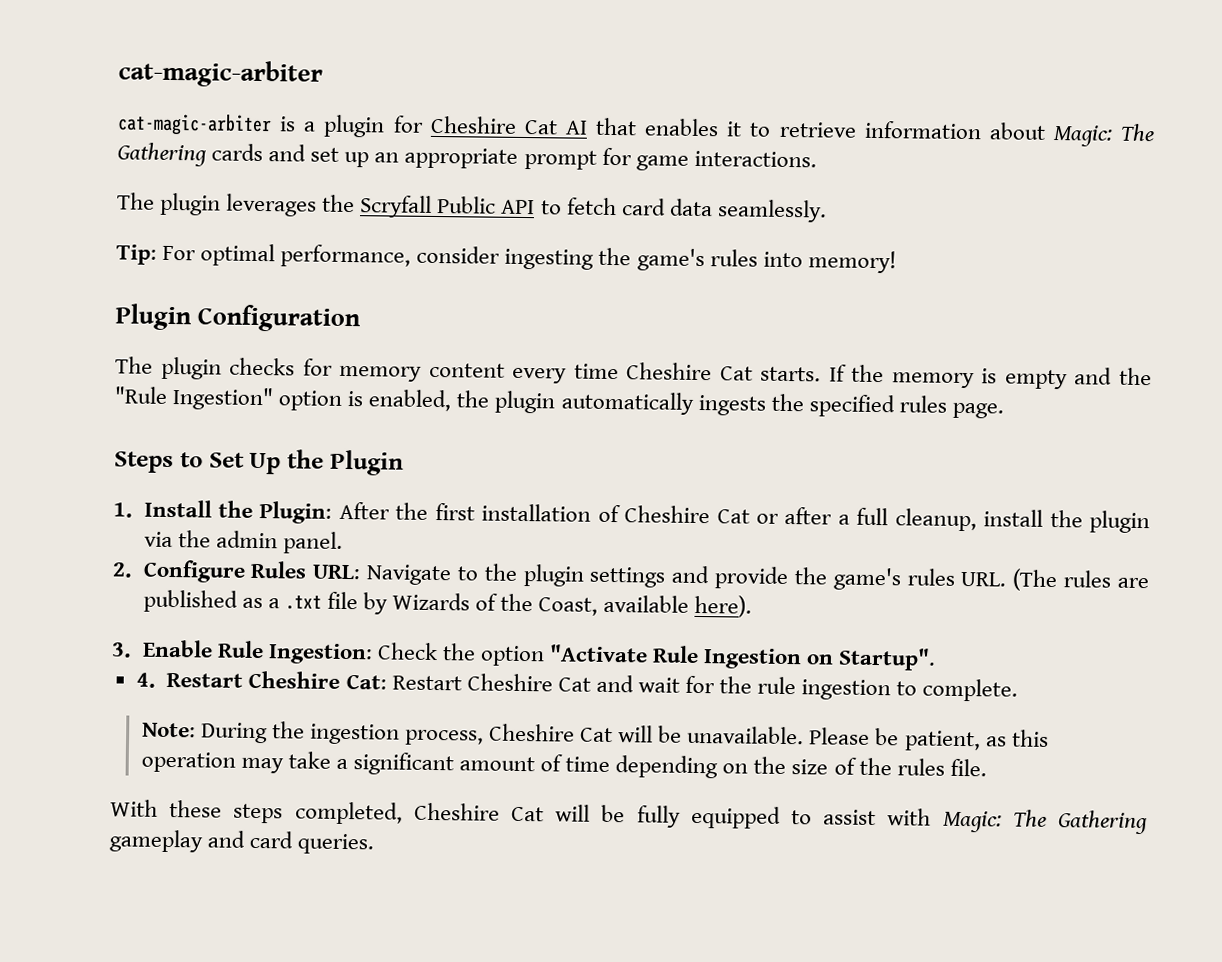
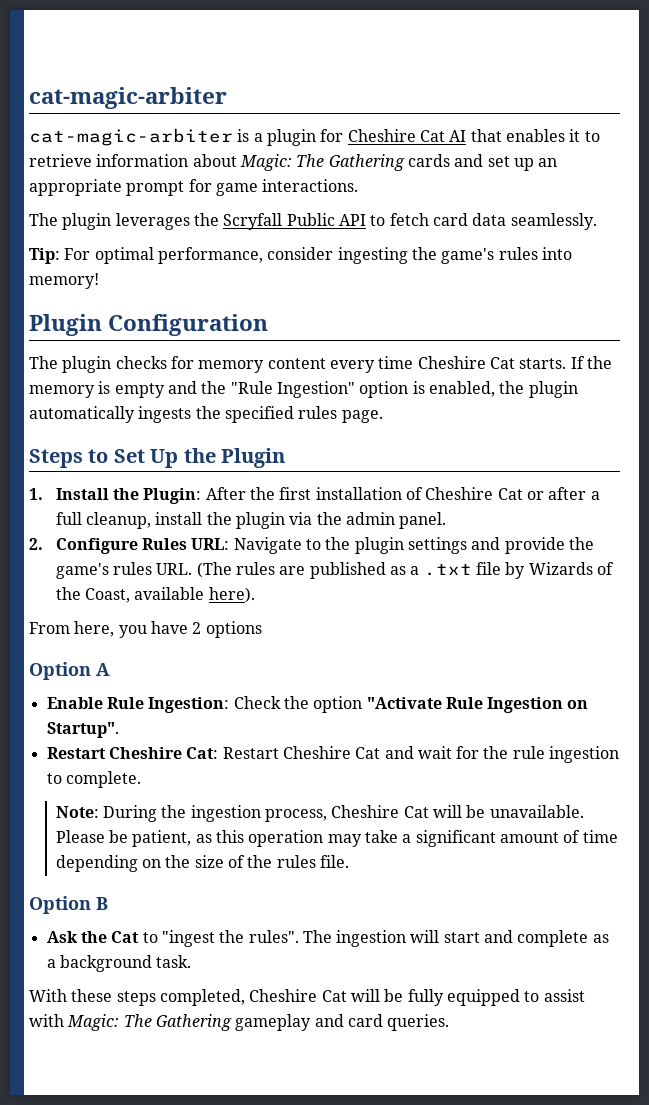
[111,642,132,658] 3. -> [29,621,262,638] [29,662,110,680] From here, you have 2 options // Option A //
[135,672,156,688] 4. -> (119, 730) none
(987, 767) none -> [29,896,108,914] [46,930,609,947] [46,955,192,972] // Option B // Ask the Cat to "ingest the rules". The ingestion will start and complete as a background task.

